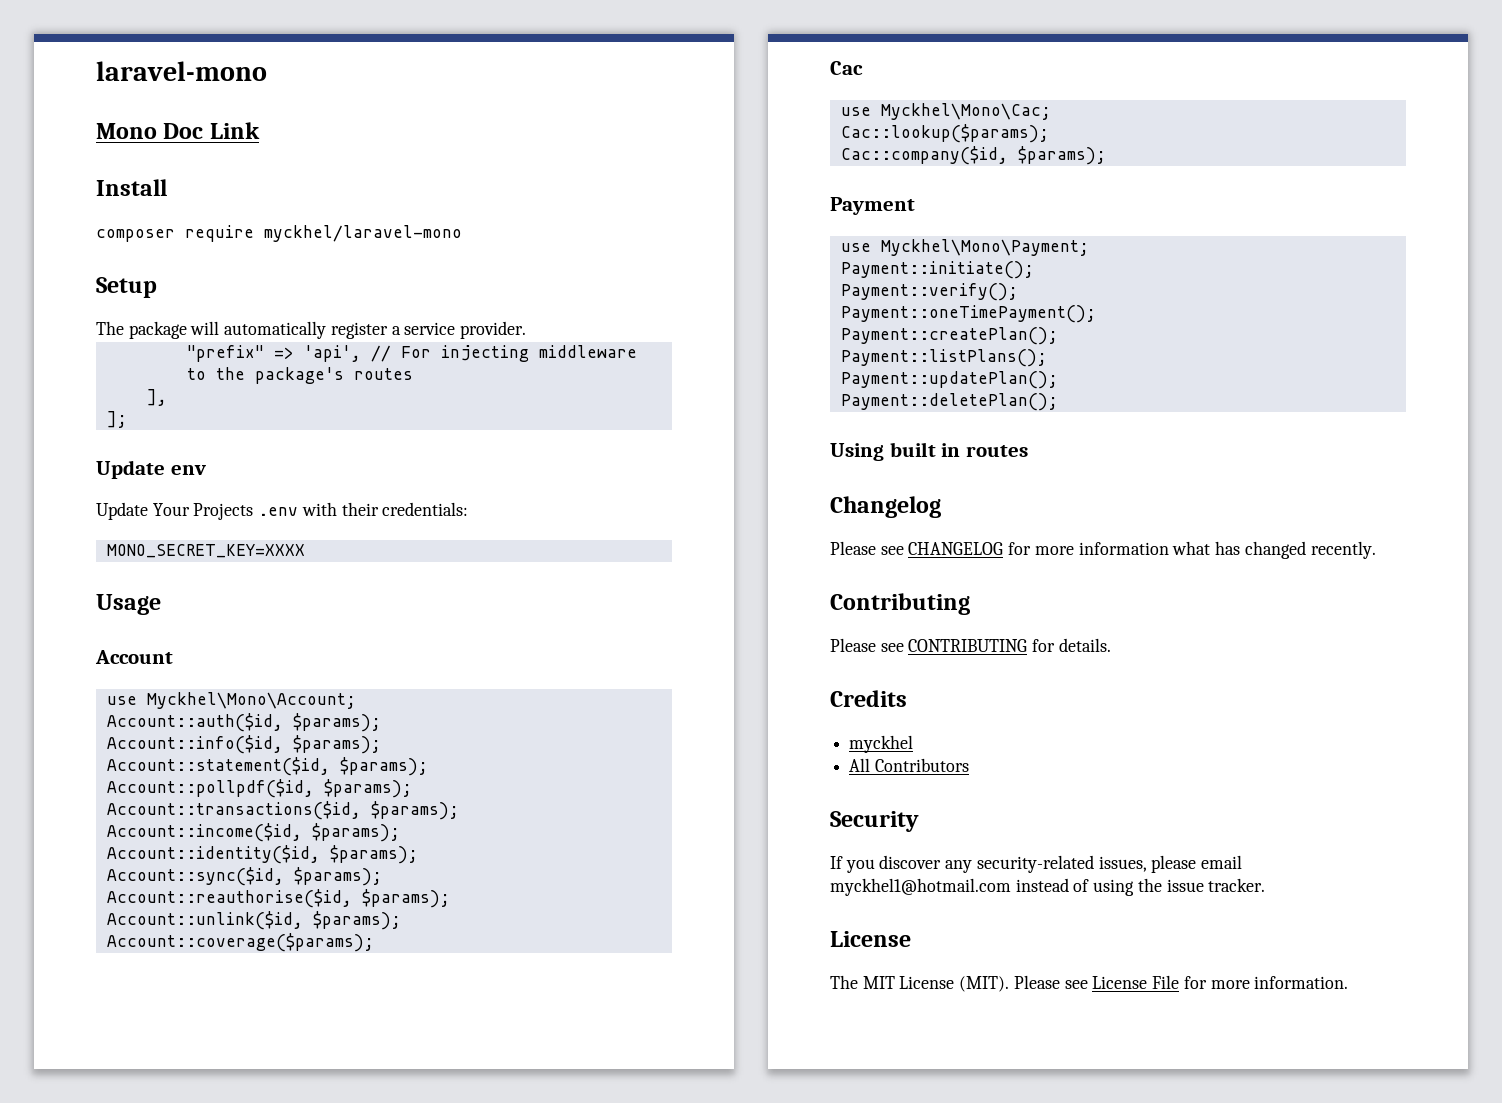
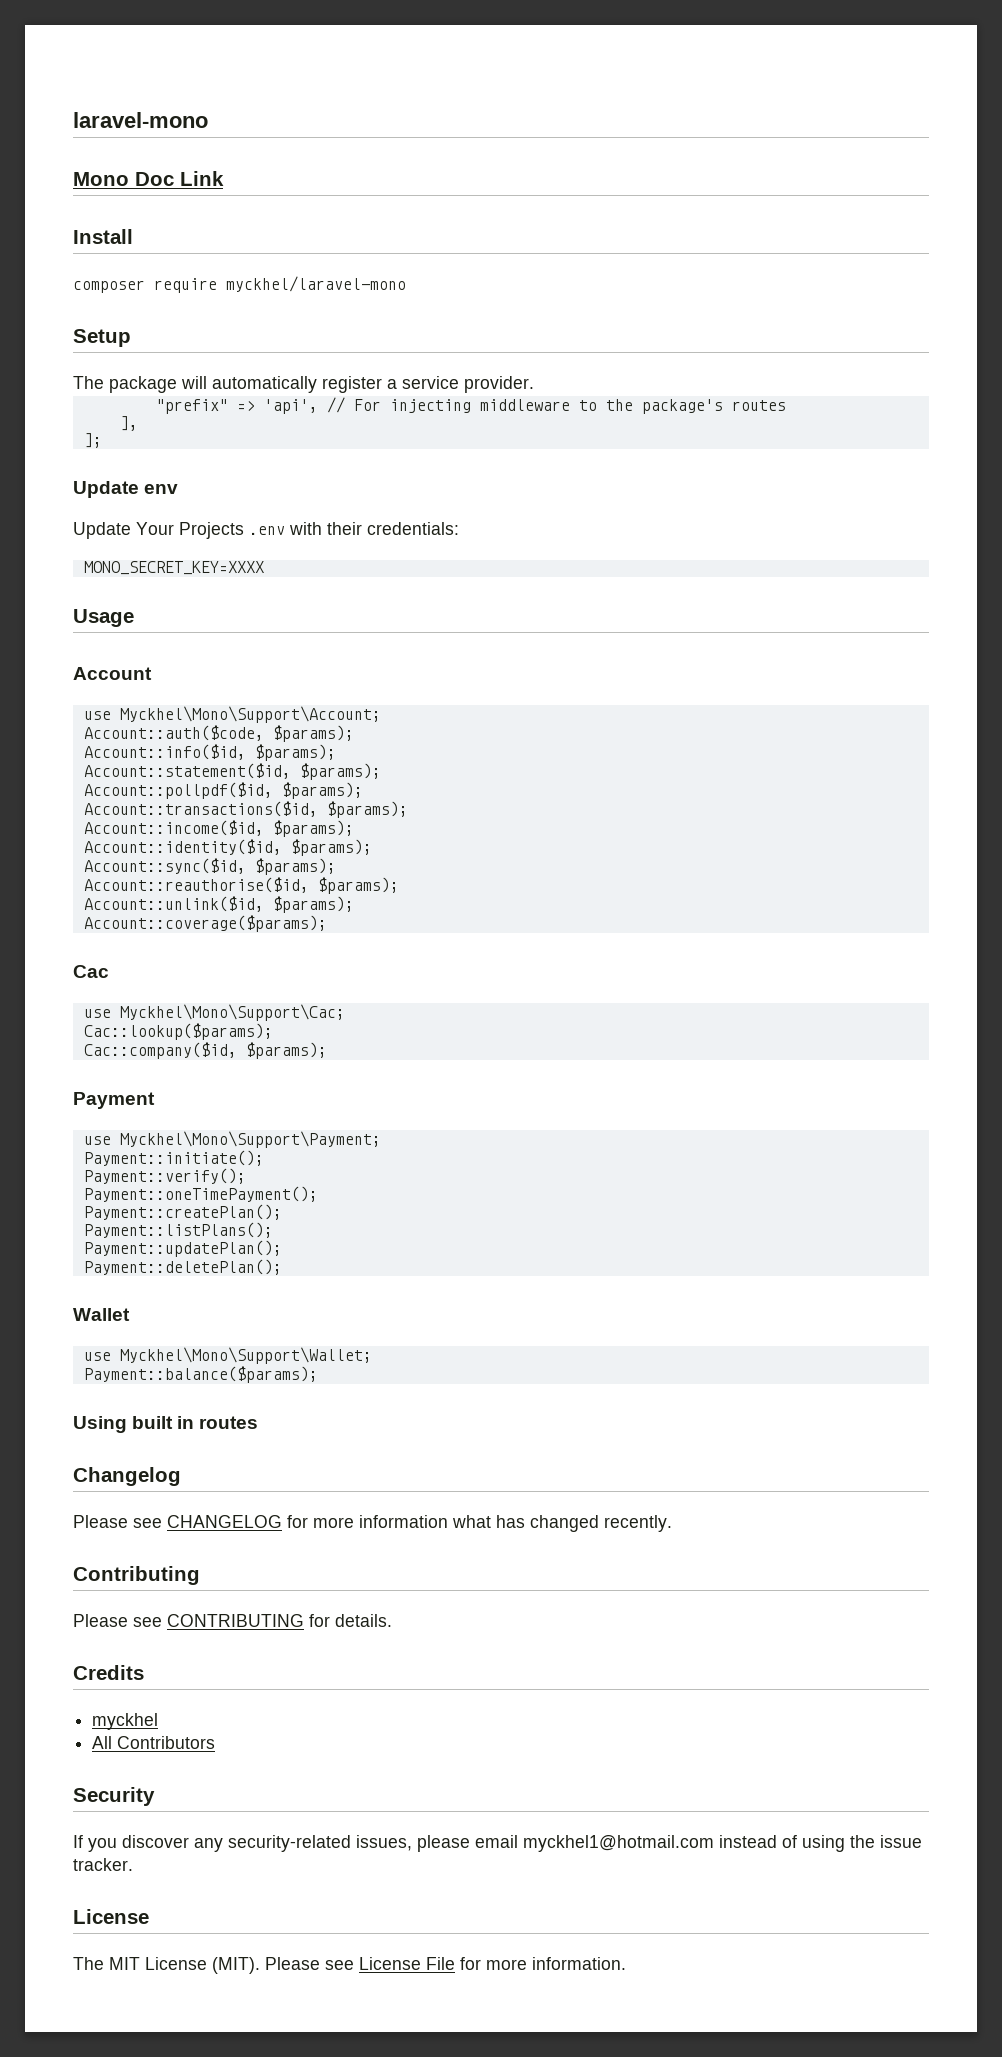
[146,692,356,709] [106,713,283,732] Myckhel\Mono\Account; // Account::auth($id, -> [119,706,381,723] [83,725,264,741] Myckhel\Mono\Support\Account; // Account::auth($code,
[880,103,1051,120] Myckhel\Mono\Cac; -> [119,1004,345,1021] Myckhel\Mono\Support\Cac;
[880,239,1089,256] Myckhel\Mono\Payment; -> [119,1131,381,1148] Myckhel\Mono\Support\Payment;
(1058, 402) none -> [73,1308,130,1321] [83,1347,372,1364] [83,1366,318,1383] // Wallet // use Myckhel\Mono\Support\Wallet; // Payment::balance($params);

